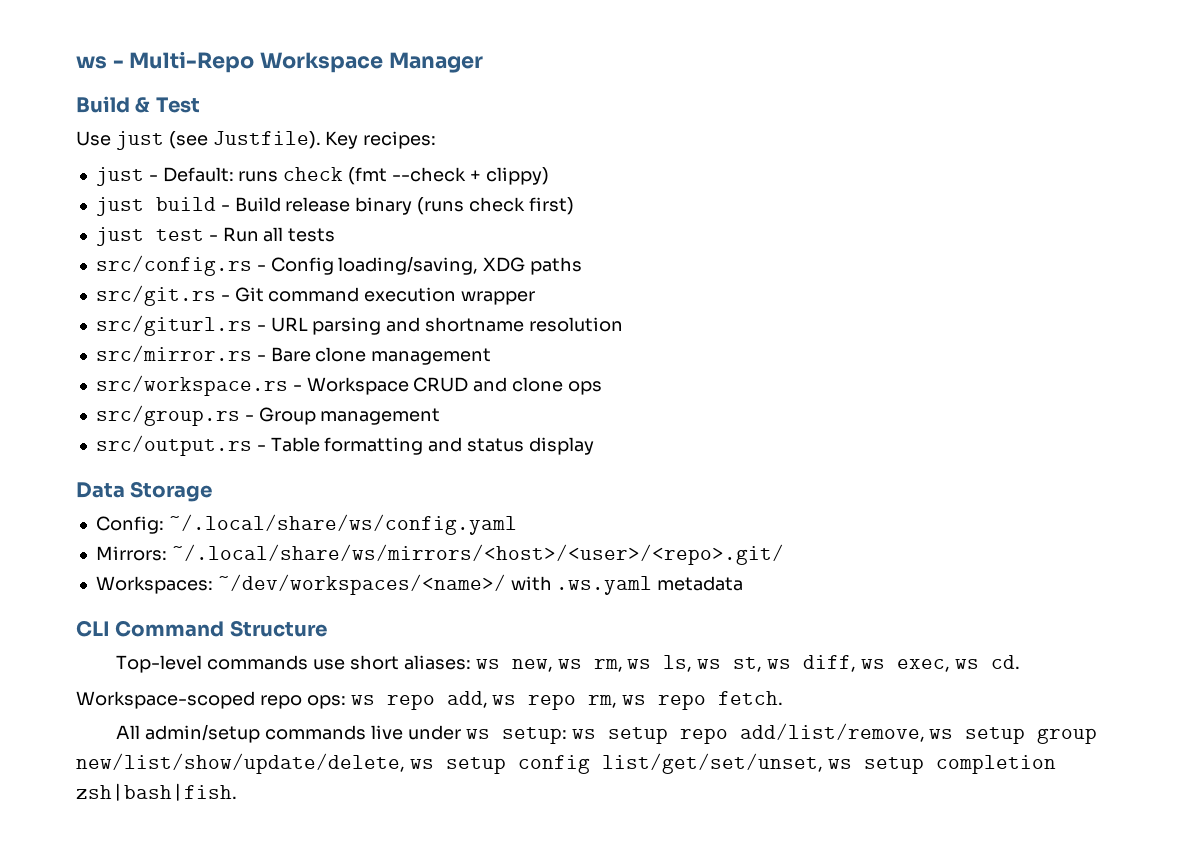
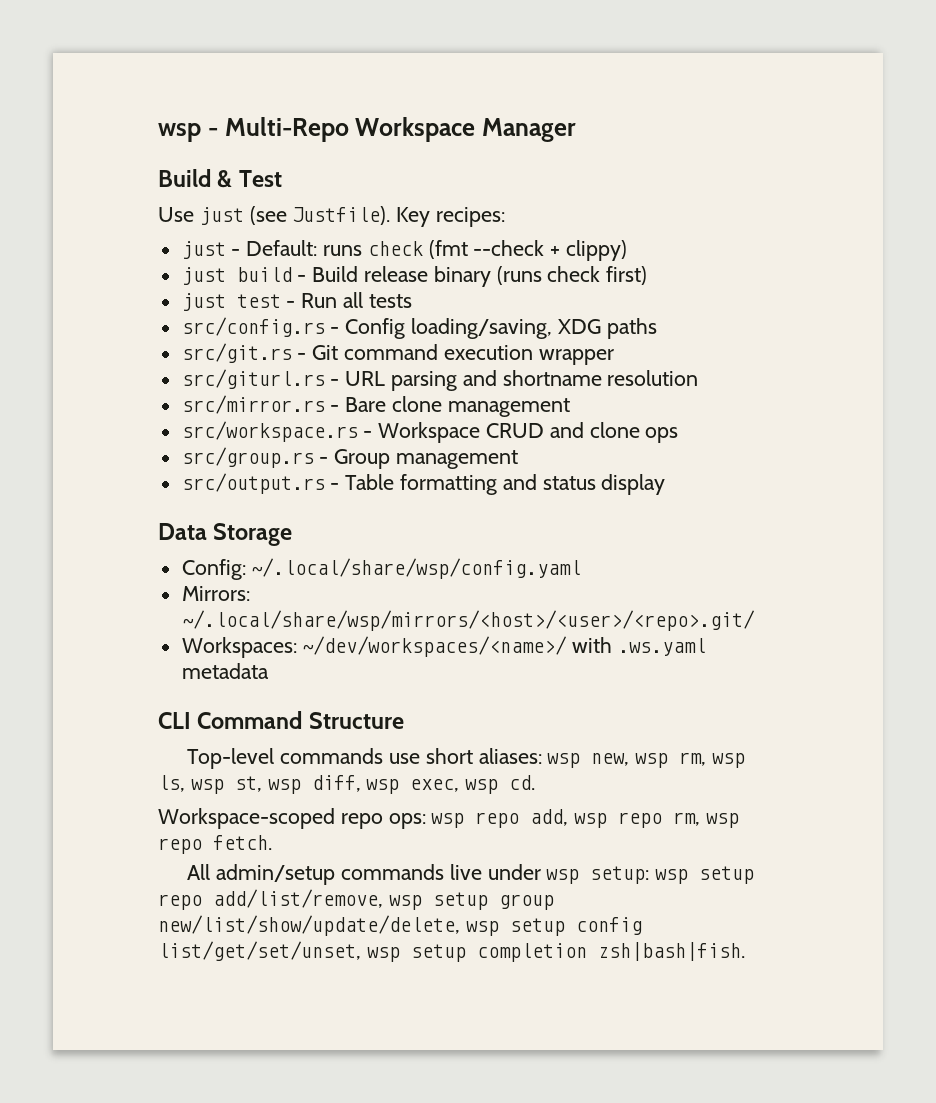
[76,56,107,69] ws -> [158,123,201,142] wsp
[168,514,517,535] ~/.local/share/ws/config.yaml -> [251,558,582,579] ~/.local/share/wsp/config.yaml
[171,544,784,565] ~/.local/share/ws/mirrors/<host>/<user>/<repo>.git/ -> [181,610,755,631] ~/.local/share/wsp/mirrors/<host>/<user>/<repo>.git/
[475,655,979,672] ws new, ws rm, ws ls, ws st, ws diff, ws exec, ws -> [547,752,745,768] [158,775,499,794] wsp new, wsp rm, wsp ls, wsp st, wsp diff, wsp exec, wsp
[350,695,375,705] ws -> [431,813,465,828] wsp
[492,695,517,705] ws -> [574,813,608,828] wsp
[622,695,647,705] ws -> [706,813,740,828] wsp
[465,727,596,744] ws setup: ws -> [546,866,689,884] wsp setup: wsp
[929,729,954,739] ws -> [388,895,422,910] wsp
[409,759,434,769] ws -> [465,921,499,936] wsp
[827,759,852,769] ws -> [366,947,400,962] wsp

